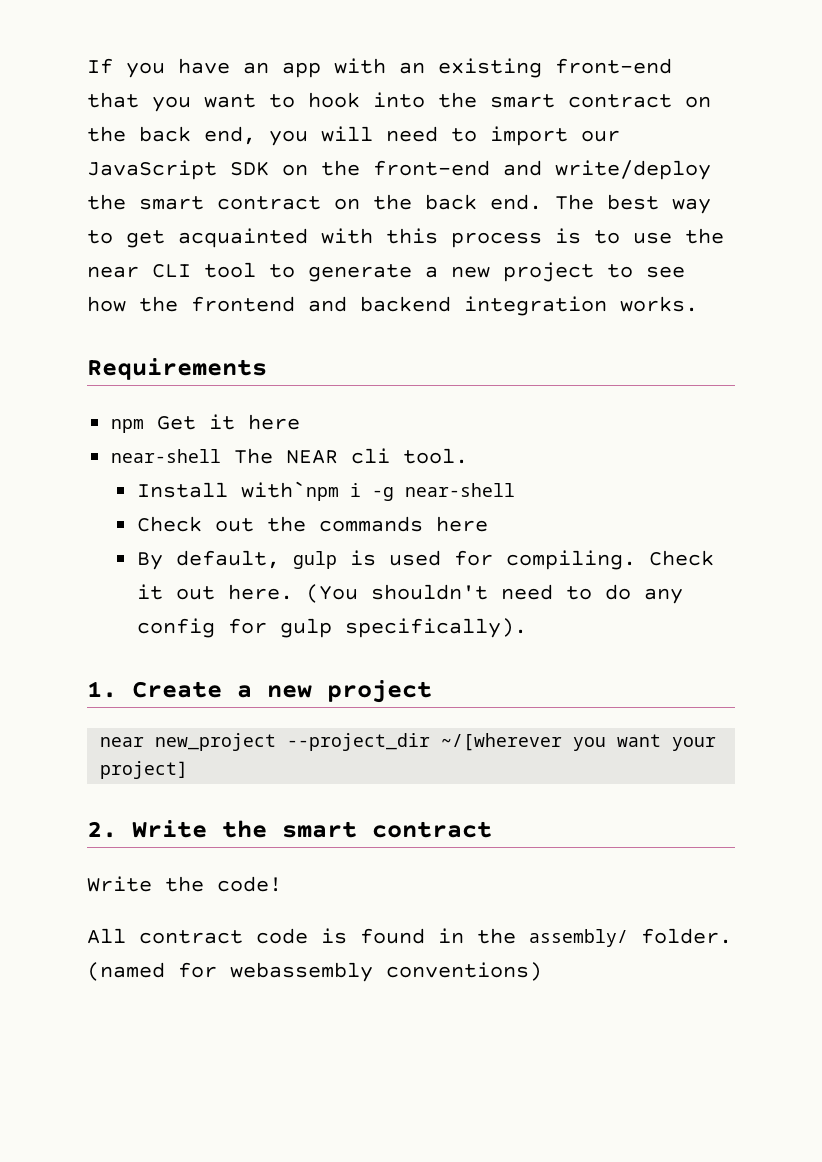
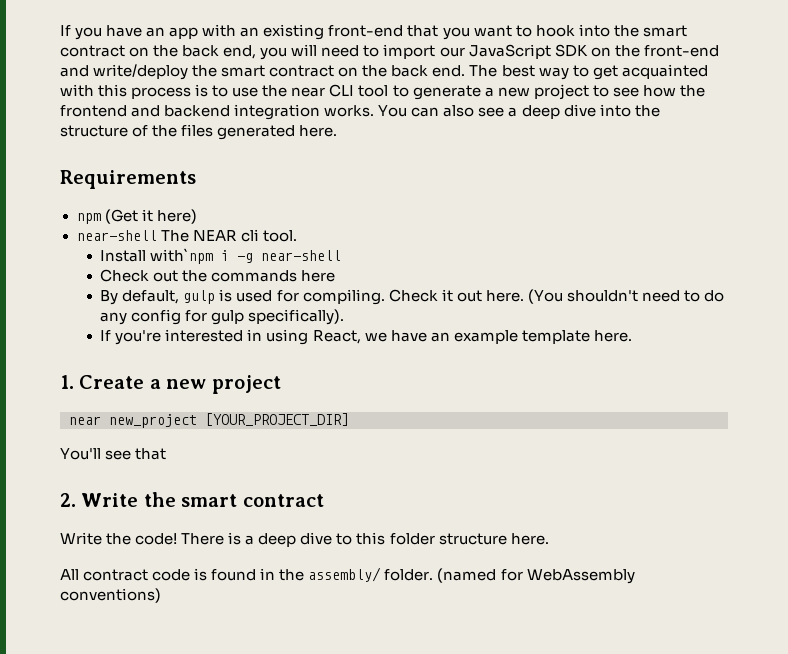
(698, 304) none -> [378,104,660,119] [60,124,338,140] You can also see a deep dive into the structure of the files generated here.
[157,414,301,430] Get it here -> [104,209,197,224] (Get it here)
(527, 628) none -> [100,329,632,345] // If you're interested in using React, we have an example template here.
[287,733,717,751] [100,761,189,779] --project_dir ~/[wherever you want your project] -> [205,413,349,426] [60,448,167,460] [YOUR_PROJECT_DIR] // You'll see that
(282, 884) none -> [181,532,549,547] There is a deep dive to this folder structure here.
[230,962,373,982] webassembly -> [526,569,635,584] WebAssembly

